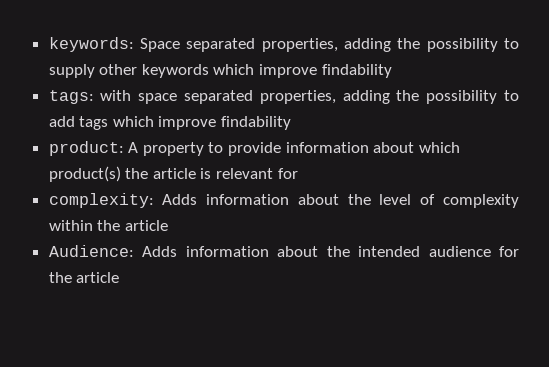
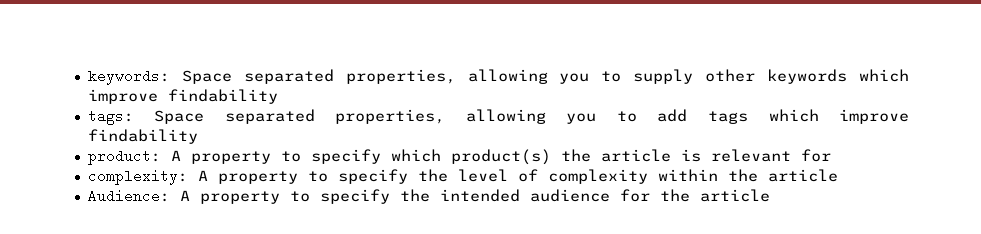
[344,38,498,52] adding the possibility -> [467,69,590,84] allowing you
[100,90,498,104] with space separated properties, adding the possibility -> [154,109,597,124] Space separated properties, allowing you
[228,142,415,156] provide information about -> [310,149,381,164] specify
[162,194,339,205] Adds information about -> [197,169,408,184] A property to specify
[142,246,319,257] Adds information about -> [179,189,390,204] A property to specify

